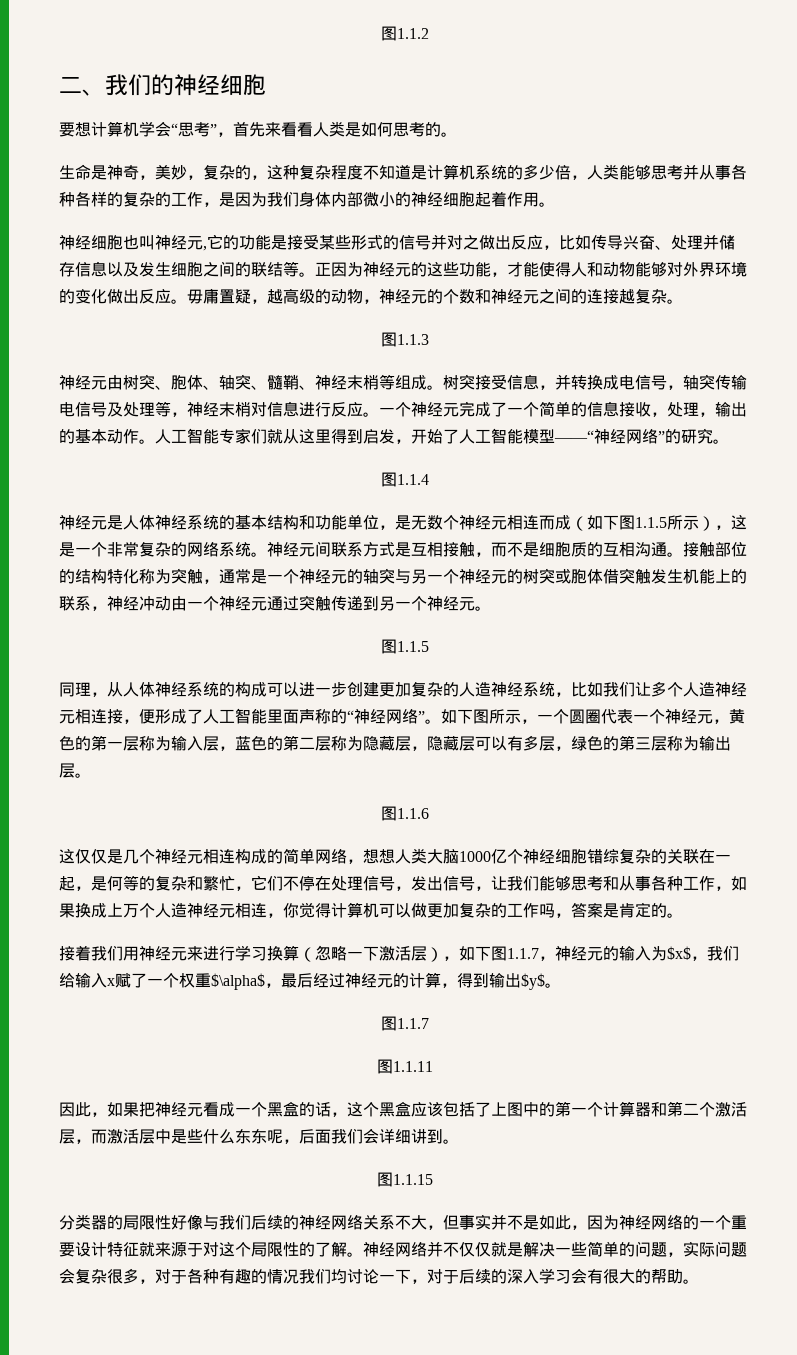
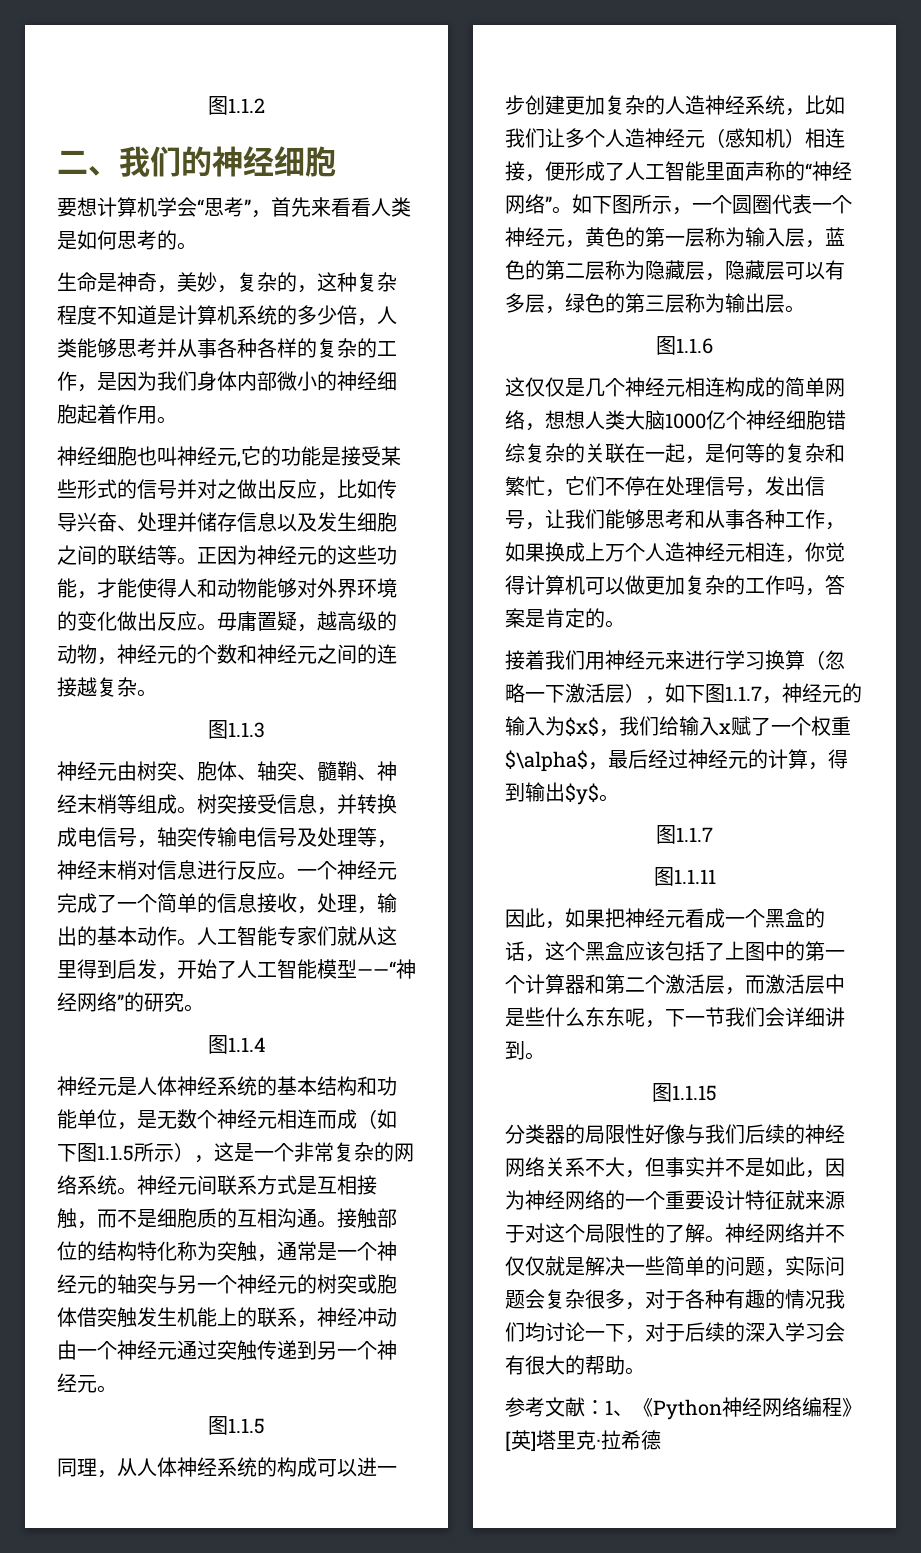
(75, 717) none -> [705,128,805,148] （感知机）
[299,1129,331,1144] 后面 -> [665,1007,725,1027] 下一节
(699, 1281) none -> [505,1397,862,1420] [505,1430,661,1452] // 参考文献：1、《Python神经网络编程》[英]塔里克·拉希德

